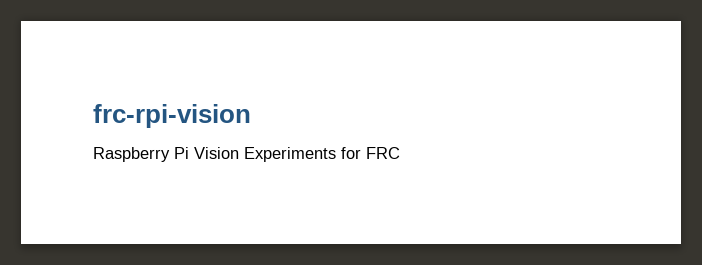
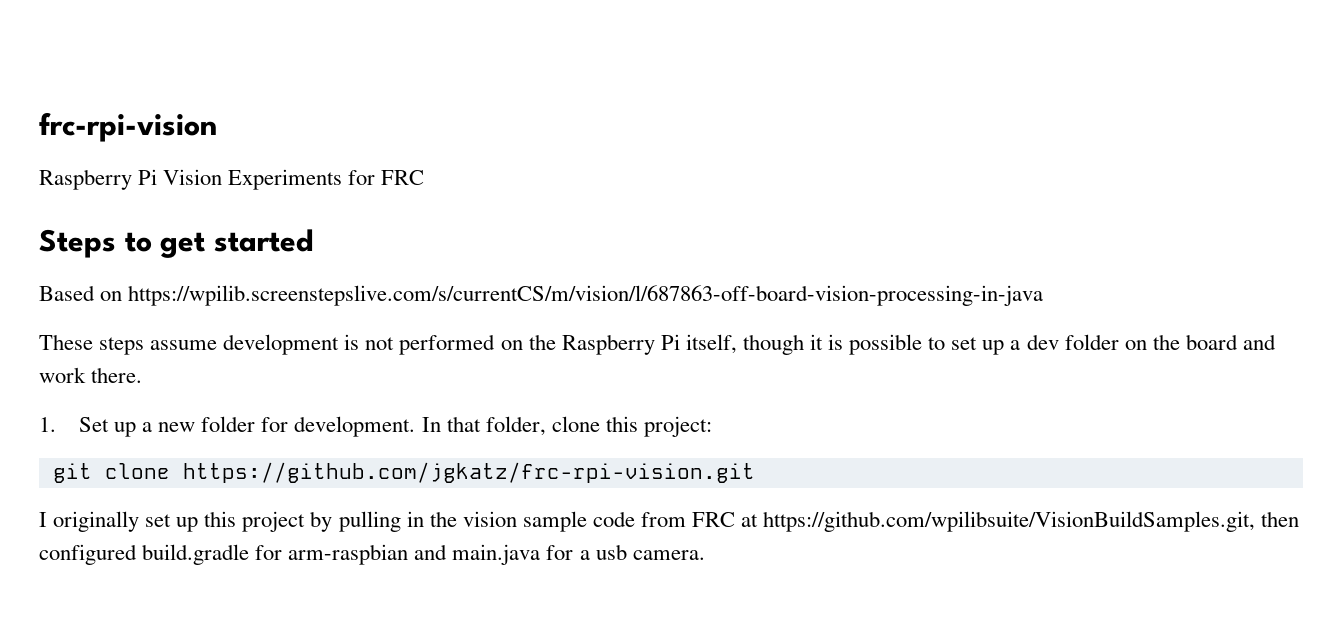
(400, 153) none -> [39,229,314,258] [39,285,1044,306] [39,334,1276,355] [39,367,143,383] [39,416,712,437] [52,462,755,483] [39,511,1300,532] [39,544,705,565] // Steps to get started // Based on https://wpilib.screenstepslive.com/s/currentCS/m/vision/l/687863-off-board-vision-processing-in-java // These steps assume development is not performed on the Raspberry Pi itself, though it is possible to set up a dev folder on the board and work there. // 1. Set up a new folder for development. In that folder, clone this project: // git clone https://github.com/jgkatz/frc-rpi-vision.git // I originally set up this project by pulling in the vision sample code from FRC at https://github.com/wpilibsuite/VisionBuildSamples.git, then configured build.gradle for arm-raspbian and main.java for a usb camera.

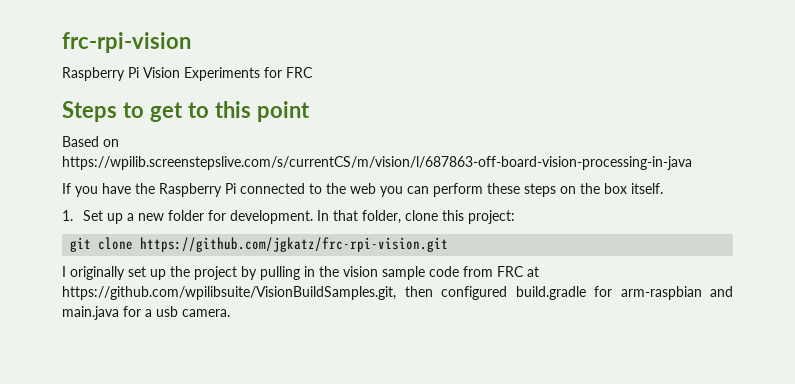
[213,229,314,252] started -> [187,101,310,122] to this point
[39,334,1276,355] [39,367,143,383] These steps assume development is not performed on the Raspberry Pi itself, though it is possible to set up a dev folder on the board and work there. -> [62,183,663,197] If you have the Raspberry Pi connected to the web you can perform these steps on the box itself.
[204,511,237,527] this -> [170,266,190,277] the

